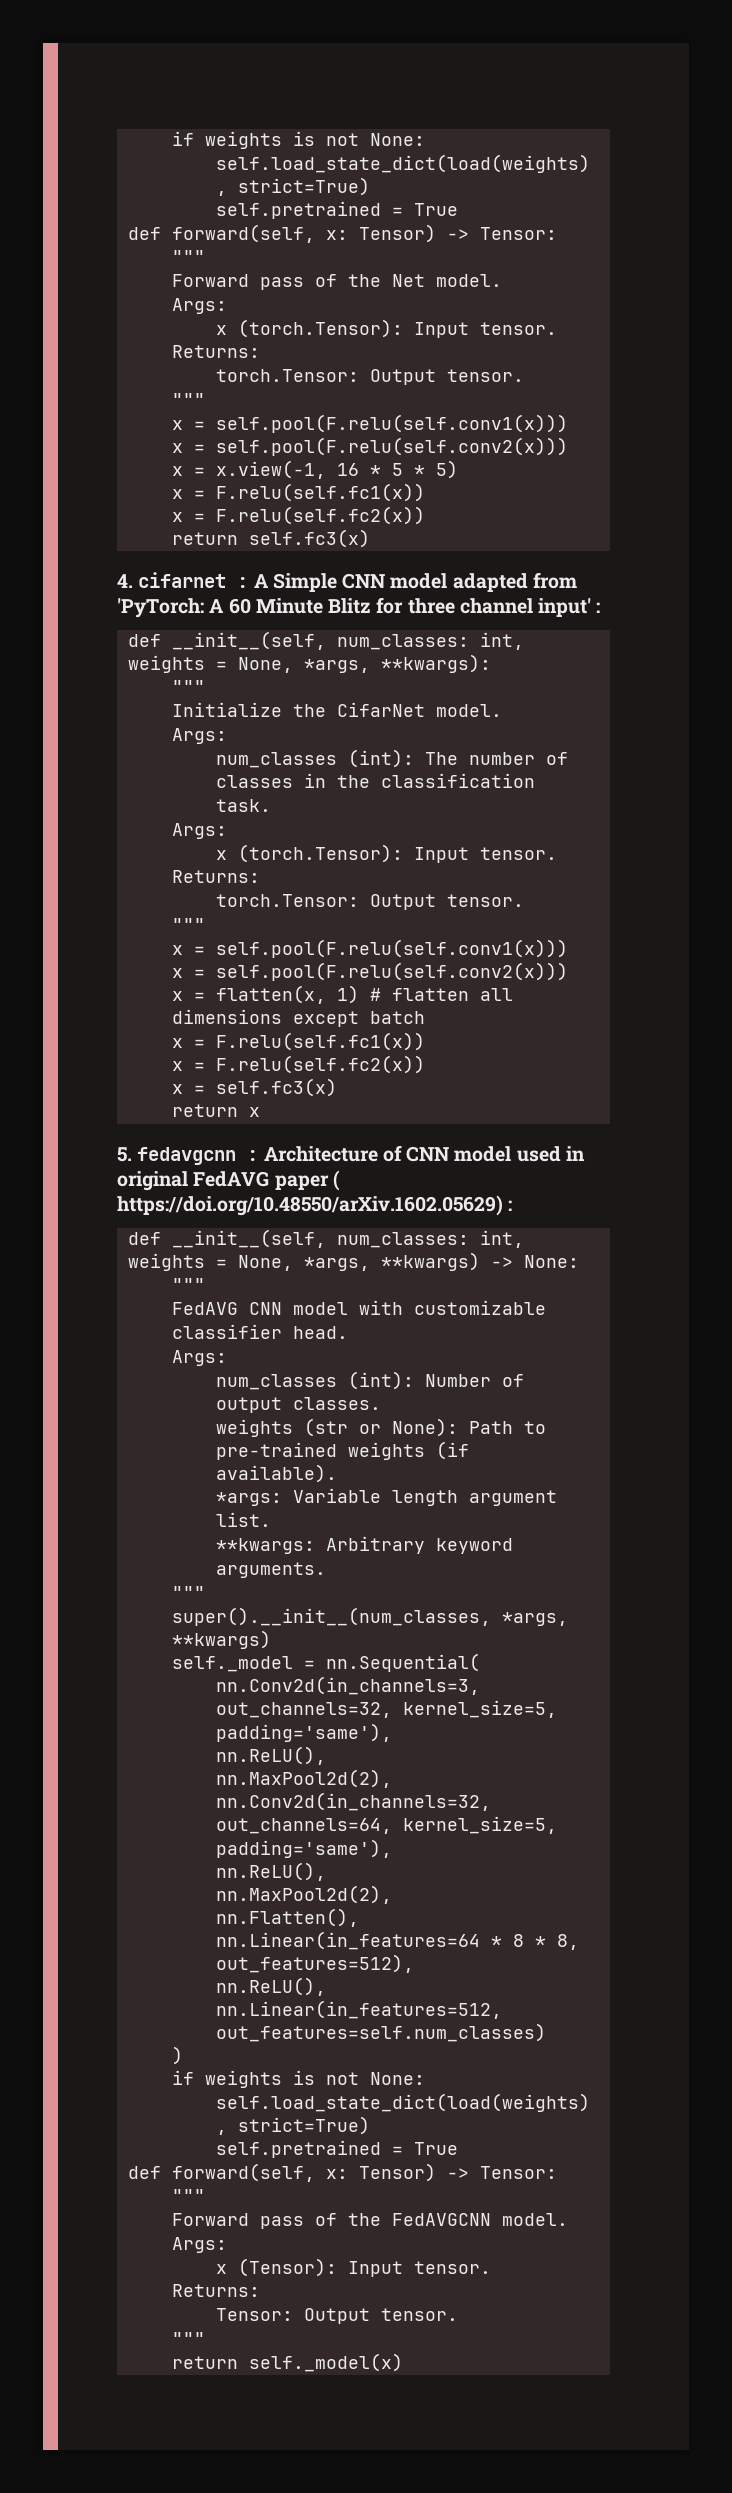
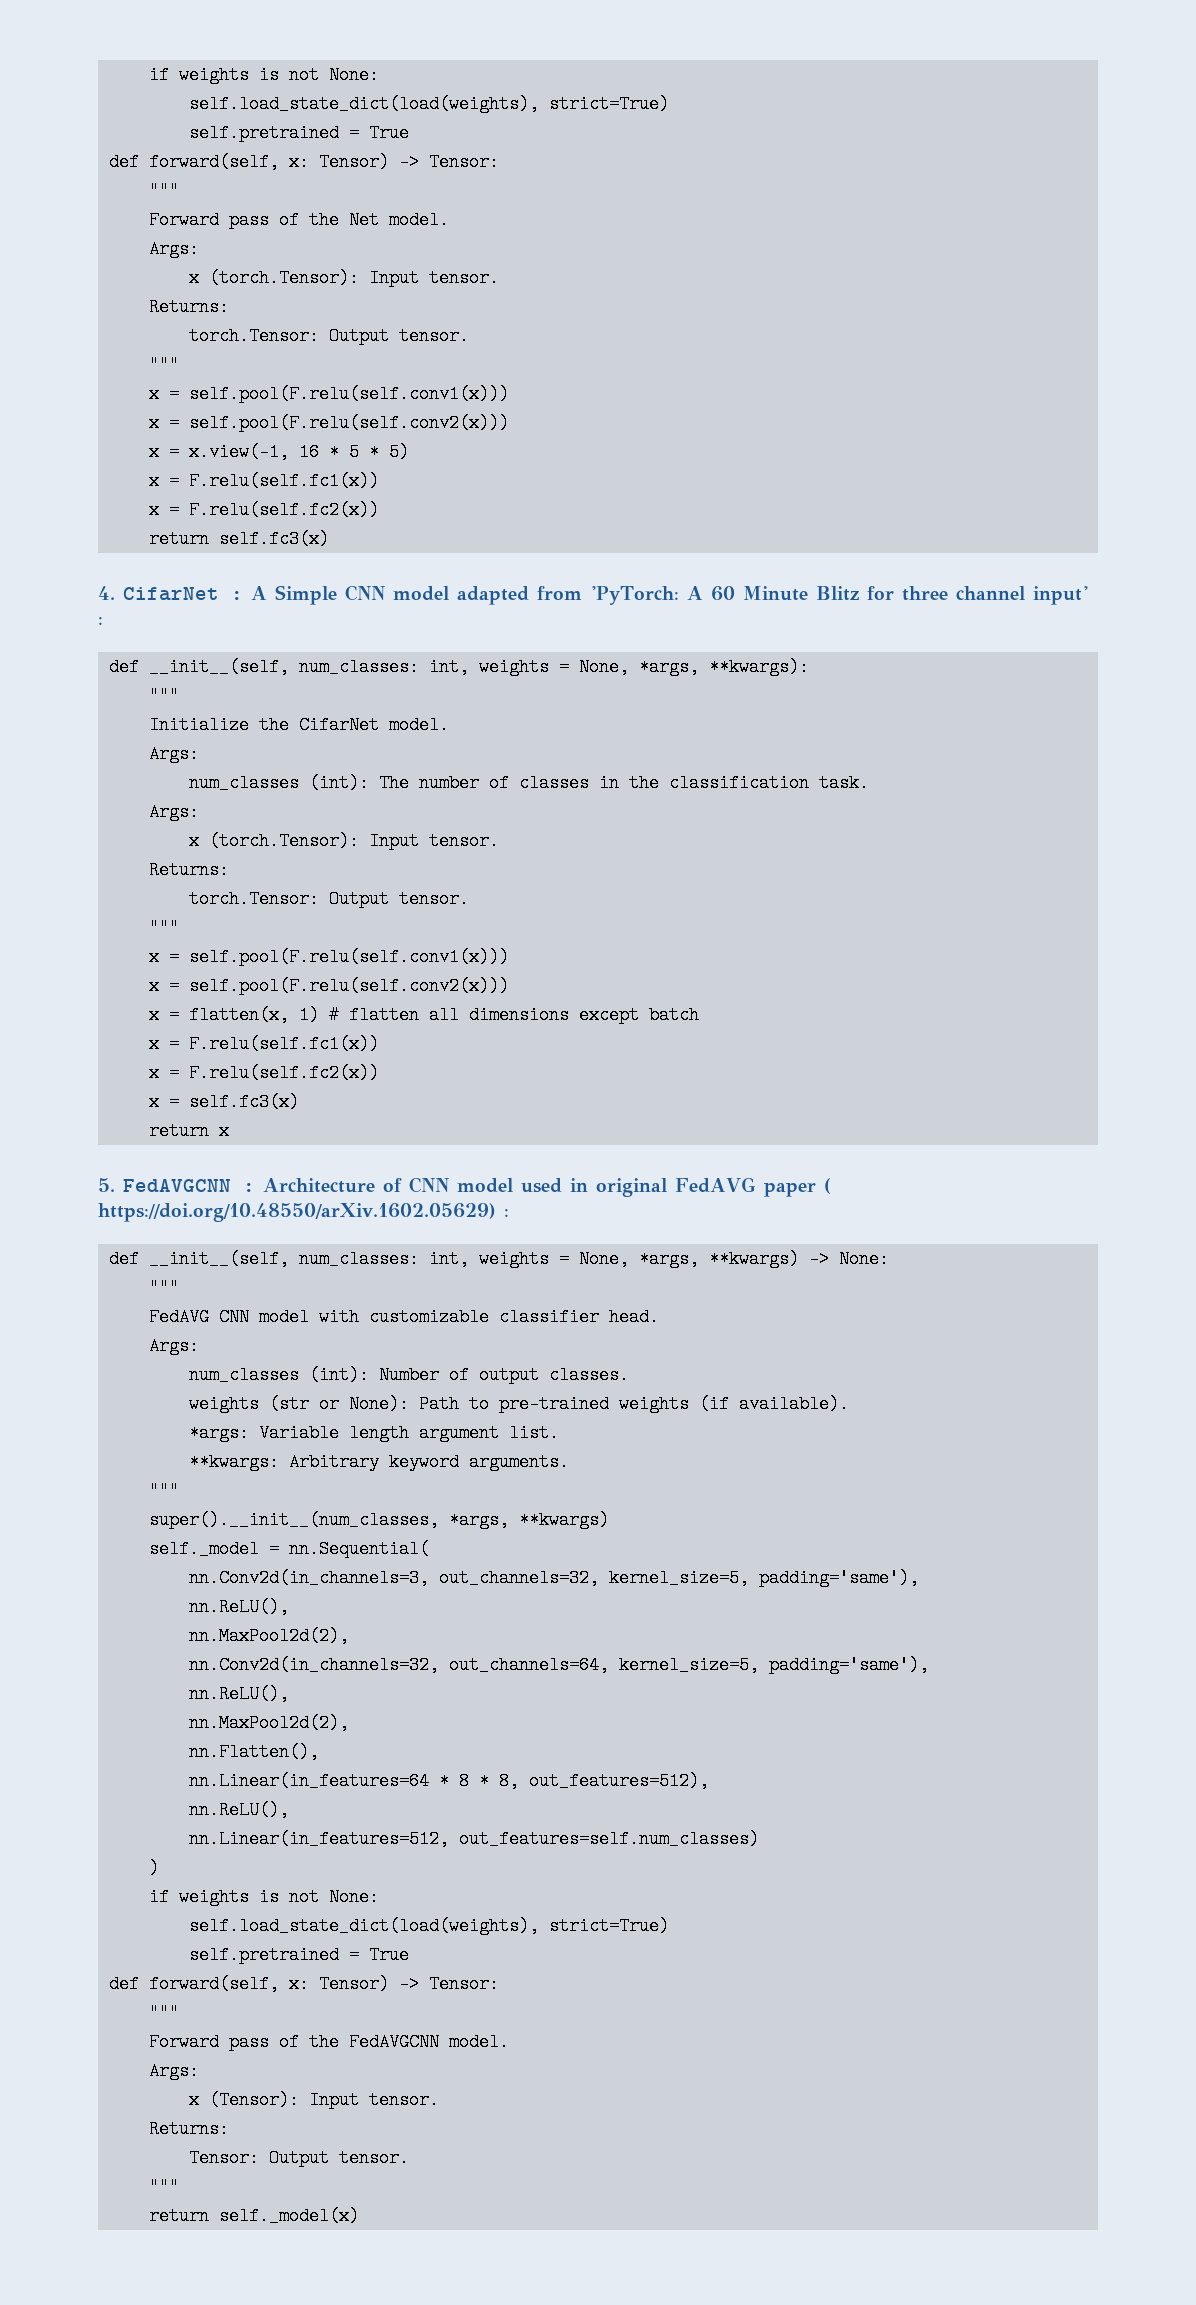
[138,572,227,588] cifarnet -> [123,587,219,601] CifarNet
[137,1147,237,1165] fedavgcnn -> [123,1179,231,1192] FedAVGCNN

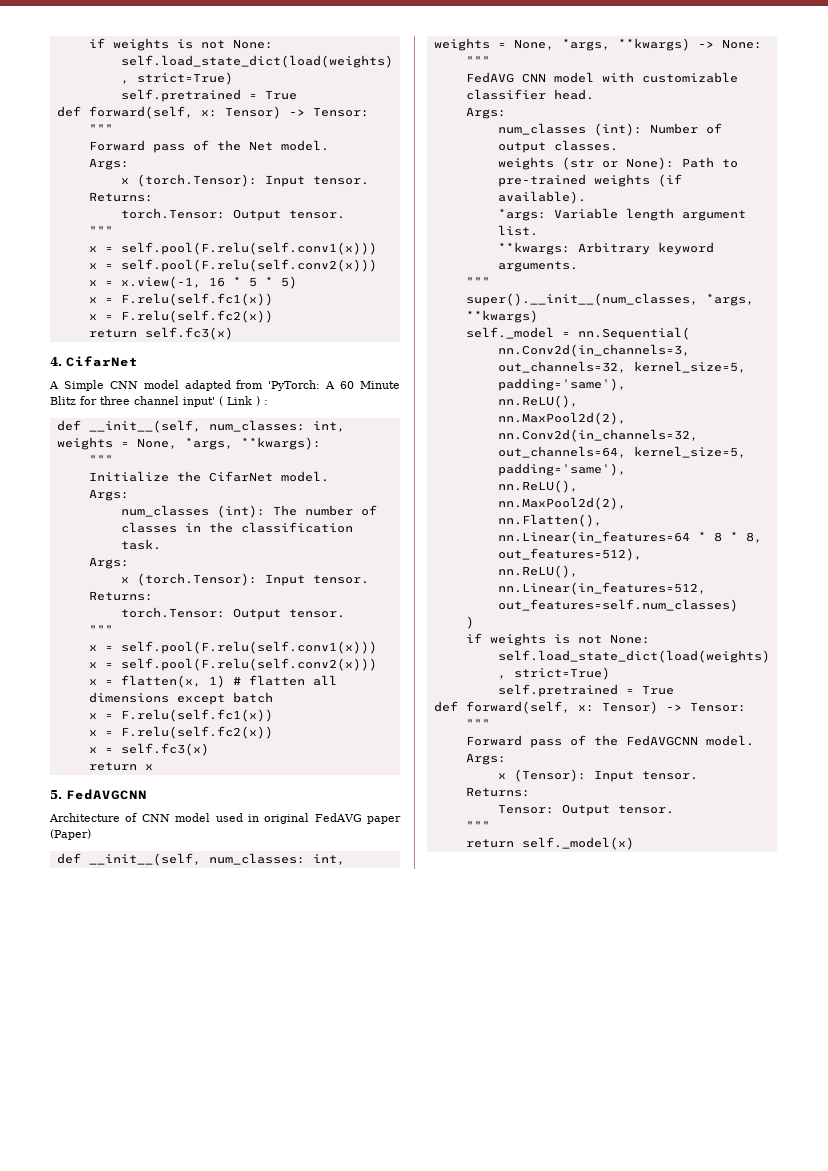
[231,591,243,600] : -> (138, 361) //
(1088, 595) none -> [219,396,260,406] ( Link )
[243,1183,255,1192] : -> (147, 794) //
[823,1178,831,1194] [98,1203,509,1222] ( https://doi.org/10.48550/arXiv.1602.05629) : -> [50,829,91,840] (Paper)

